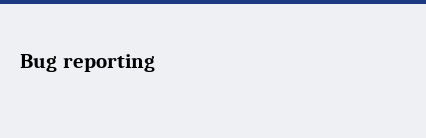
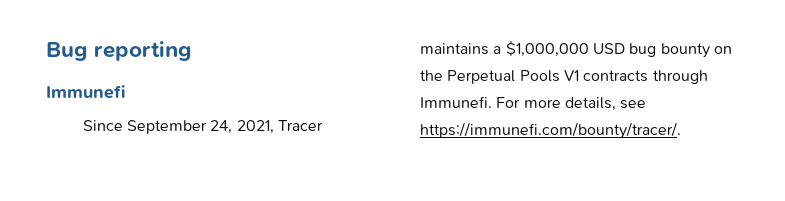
(155, 63) none -> [46,85,125,99] [82,120,324,134] [420,41,732,58] [420,70,708,84] [420,96,647,111] [420,122,681,139] // Immunefi // Since September 24, 2021, Tracer maintains a $1,000,000 USD bug bounty on the Perpetual Pools V1 contracts through Immunefi. For more details, see https://immunefi.com/bounty/tracer/.

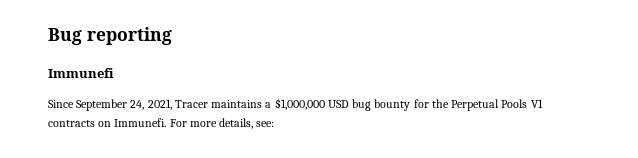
[713,46,732,54] on -> [413,99,429,108] for
[652,70,708,84] through -> [98,121,112,127] on
[620,100,647,109] [420,122,681,139] see https://immunefi.com/bounty/tracer/. -> [256,121,275,127] see:

